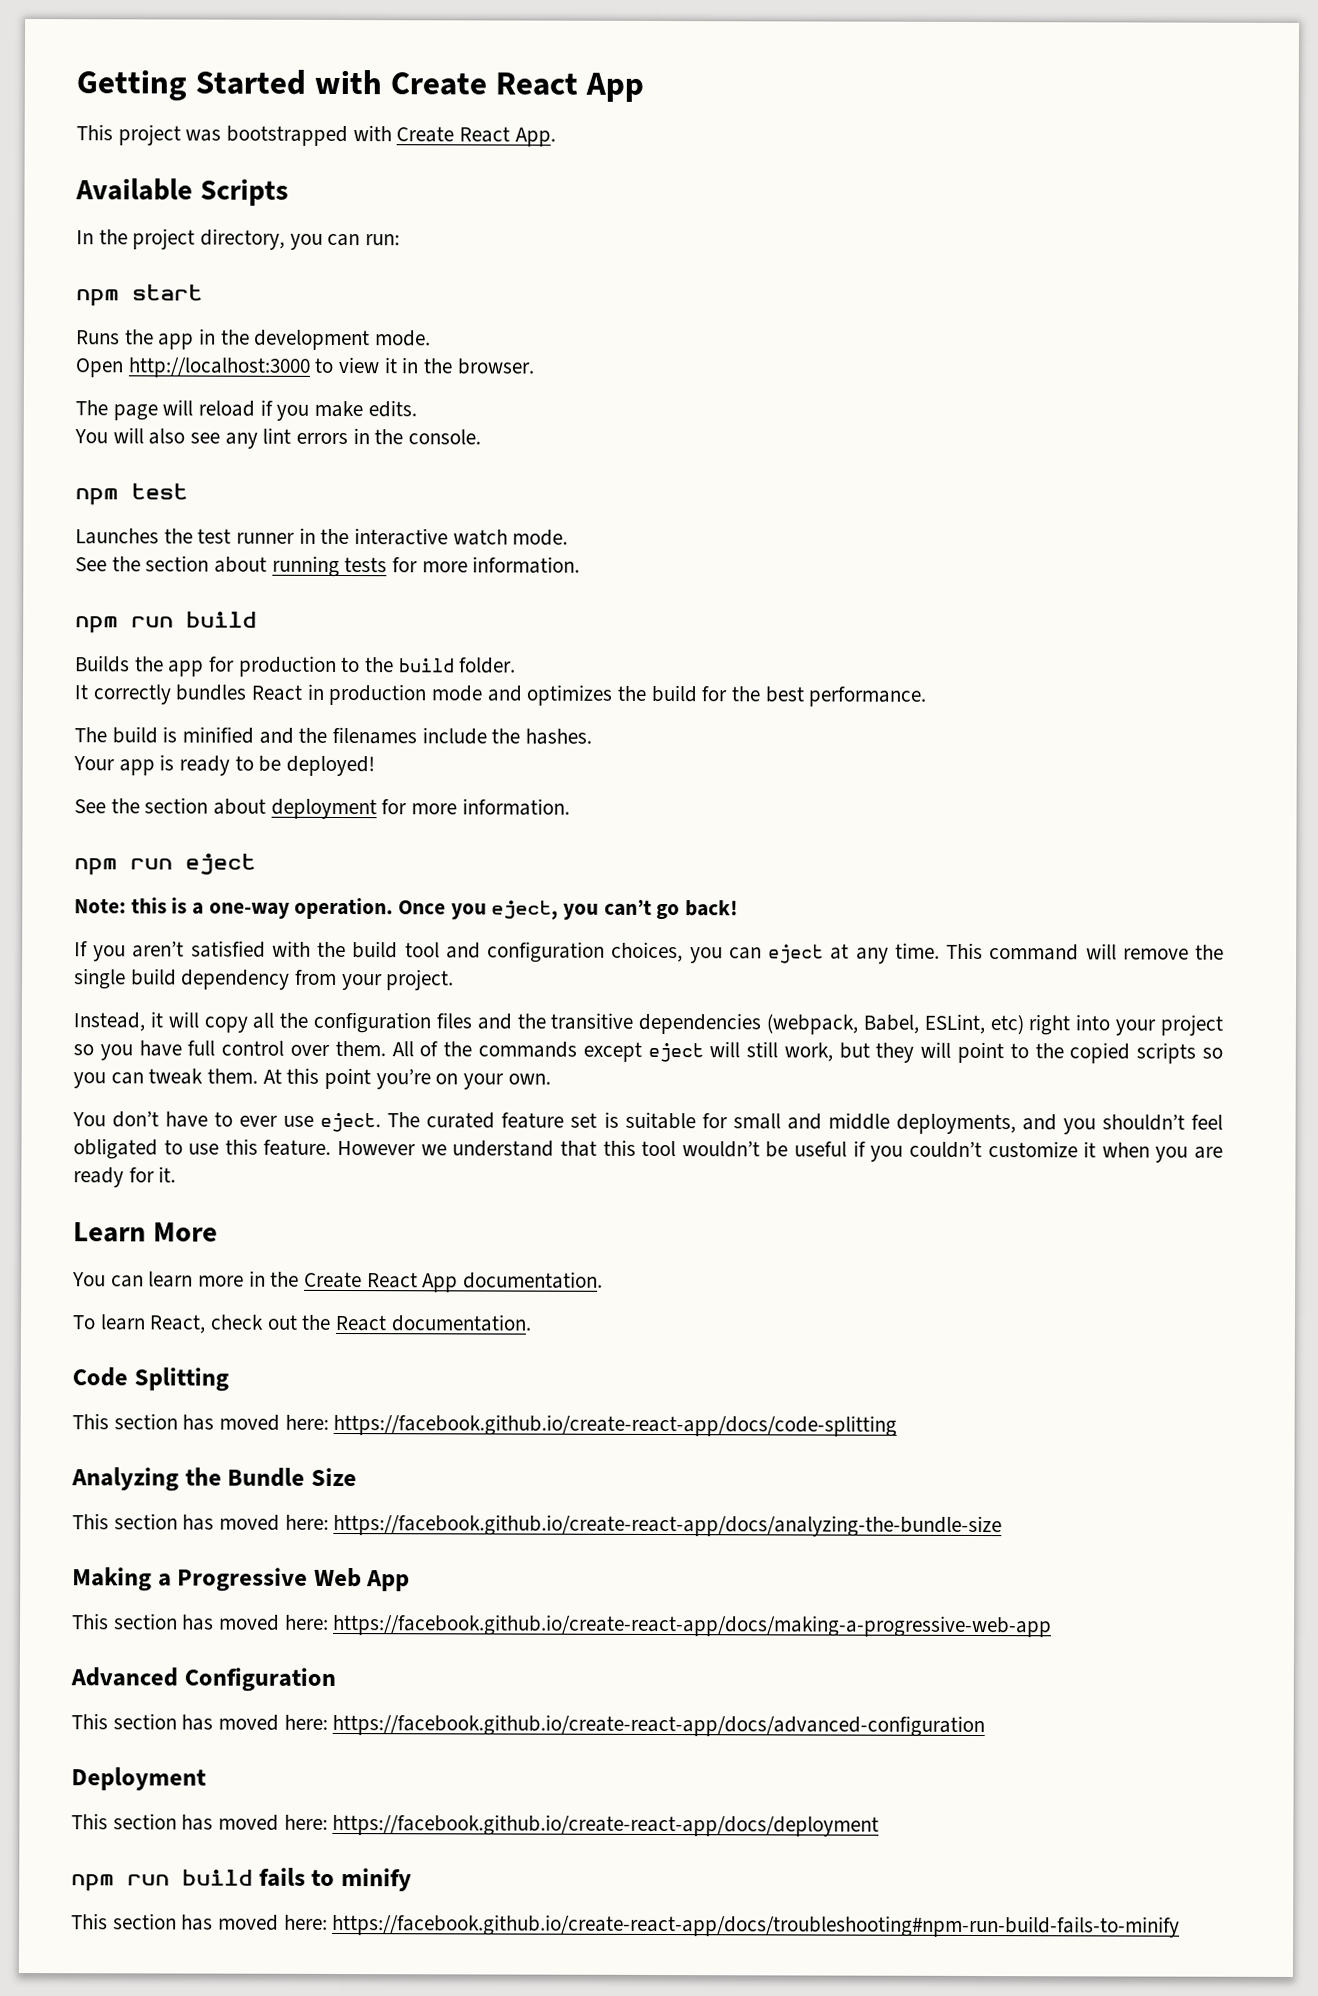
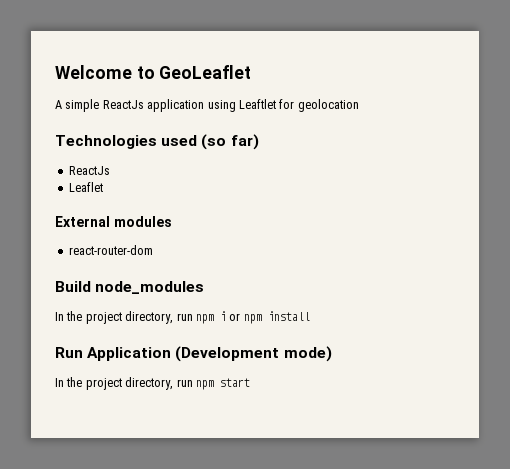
[76,69,644,102] [76,124,556,147] [75,178,289,206] [76,228,401,250] [76,284,203,307] [76,328,432,351] [75,356,535,378] [75,399,417,421] [74,427,482,449] [75,483,188,506] [75,527,569,546] [75,555,581,577] [75,611,257,634] [75,655,517,677] [74,683,927,707] [74,726,593,745] [73,754,376,777] [74,797,570,820] [74,853,256,876] [74,897,739,920] [74,940,1224,964] [74,968,455,991] [73,1011,1224,1036] [73,1040,1223,1064] [73,1067,551,1090] [72,1111,1223,1135] [73,1138,1223,1163] [73,1166,177,1188] [73,1222,218,1243] [72,1270,604,1293] [72,1314,532,1334] [72,1367,229,1392] [72,1413,898,1437] [71,1467,357,1492] [72,1513,1003,1538] [72,1567,411,1592] [72,1613,1053,1638] [70,1667,336,1692] [71,1713,986,1738] [71,1767,206,1791] [71,1813,880,1837] [71,1867,412,1892] [71,1913,1181,1938] Getting Started with Create React App // This project was bootstrapped with Create React App. // Available Scripts // In the project directory, you can run: // npm start // Runs the app in the development mode. // Open http://localhost:3000 to view it in the browser. // The page will reload if you make edits. // You will also see any lint errors in the console. // npm test // Launches the test runner in the interactive watch mode. // See the section about running tests for more information. // npm run build // Builds the app for production to the build folder. // It correctly bundles React in production mode and optimizes the build for the best performance. // The build is minified and the filenames include the hashes. // Your app is ready to be deployed! // See the section about deployment for more information. // npm run eject // Note: this is a one-way operation. Once you eject, you can’t go back! // If you aren’t satisfied with the build tool and configuration choices, you can eject at any time. This command will remove the single build dependency from your project. // Instead, it will copy all the configuration files and the transitive dependencies (webpack, Babel, ESLint, etc) right into your project so you have full control over them. All of the commands except eject will still work, but they will point to the copied scripts so you can tweak them. At this point you’re on your own. // You don’t have to ever use eject. The curated feature set is suitable for small and middle deployments, and you shouldn’t feel obligated to use this feature. However we understand that this tool wouldn’t be useful if you couldn’t customize it when you are ready for it. // Learn More // You can learn more in the Create React App documentation. // To learn React, check out the React documentation. // Code Splitting // This section has moved here: https://facebook.github.io/create-react-app/docs/code-splitting // Analyzing the Bundle Size // This section has moved here: https://facebook.github.io/create-react-app/docs/analyzing-the-bundle-size // Making a Progressive Web App // This section has moved here: https://facebook.github.io/create-react-app/docs/making-a-progressive-web-app // Advanced Configuration // This section has moved here: https://facebook.github.io/create-react-app/docs/advanced-configuration // Deployment // This section has moved here: https://facebook.github.io/create-react-app/docs/deployment // npm run build fails to minify // This section has moved here: https://facebook.github.io/create-react-app/docs/troubleshooting#npm-run-build-fails-to-minify -> [55,65,252,79] [55,99,359,112] [55,134,259,150] [68,166,110,175] [68,182,103,192] [55,216,172,227] [68,245,153,255] [55,281,205,294] [55,311,310,324] [55,346,332,362] [55,377,250,390] Welcome to GeoLeaflet // A simple ReactJs application using Leaftlet for geolocation // Technologies used (so far) // ReactJs // Leaflet // External modules // react-router-dom // Build node_modules // In the project directory, run npm i or npm install // Run Application (Development mode) // In the project directory, run npm start

